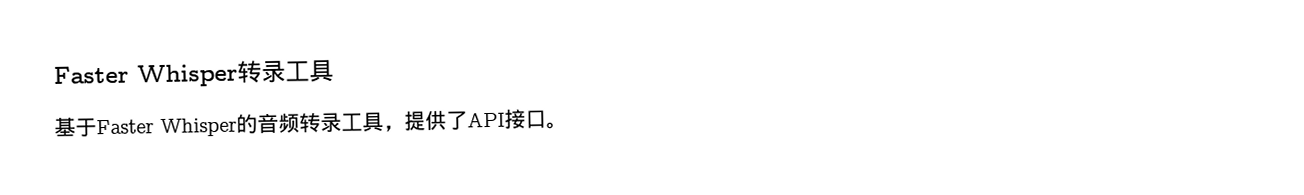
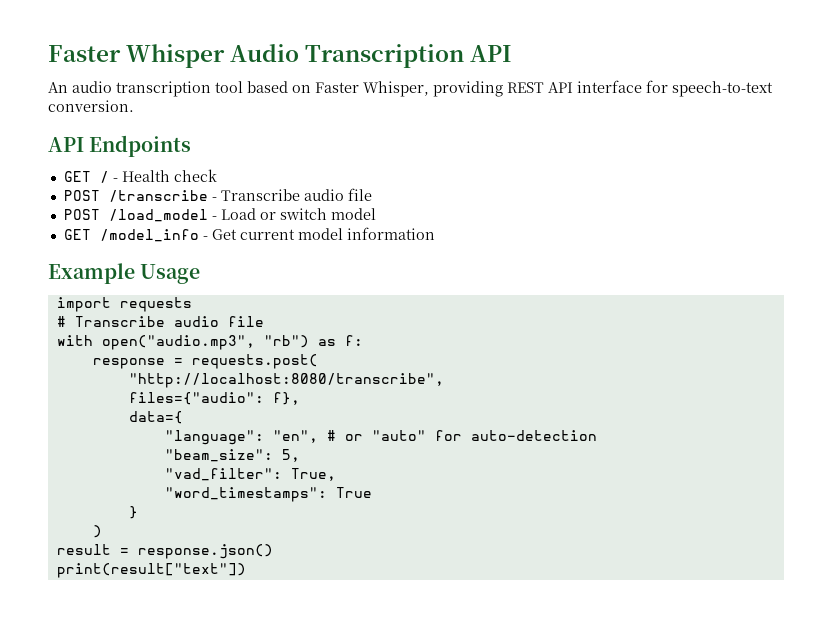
[53,59,334,88] [54,109,568,138] Faster Whisper转录工具 // 基于Faster Whisper的音频转录工具，提供了API接口。 -> [48,44,513,68] [48,80,773,97] [48,100,134,112] [48,135,192,157] [63,169,217,183] [63,188,372,202] [63,208,376,222] [63,227,435,242] [48,263,201,284] [56,297,192,312] [56,316,264,327] [56,335,363,350] [92,354,318,369] [128,373,444,388] [128,392,300,405] [128,411,183,424] [164,430,597,445] [164,449,300,462] [164,468,336,481] [164,487,372,502] [128,506,138,519] [92,525,102,538] [56,544,273,559] [56,563,246,578] Faster Whisper Audio Transcription API // An audio transcription tool based on Faster Whisper, providing REST API interface for speech-to-text conversion. // API Endpoints // GET / - Health check // POST /transcribe - Transcribe audio file // POST /load_model - Load or switch model // GET /model_info - Get current model information // Example Usage // import requests // # Transcribe audio file // with open("audio.mp3", "rb") as f: // response = requests.post( // "http://localhost:8080/transcribe", // files={"audio": f}, // data={ // "language": "en", # or "auto" for auto-detection // "beam_size": 5, // "vad_filter": True, // "word_timestamps": True // } // ) // result = response.json() // print(result["text"])

